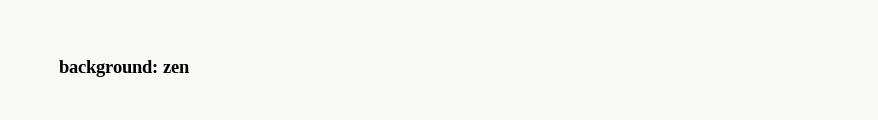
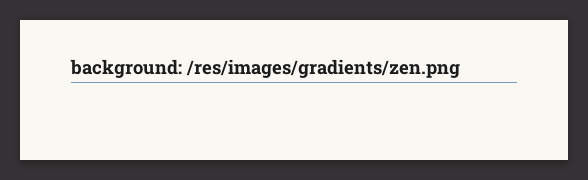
[163,64,190,73] zen -> [186,59,460,78] /res/images/gradients/zen.png

